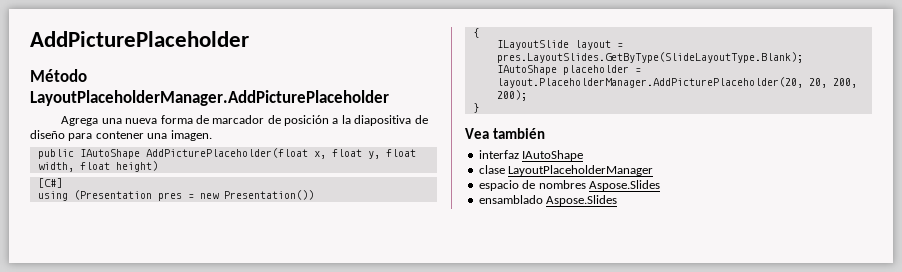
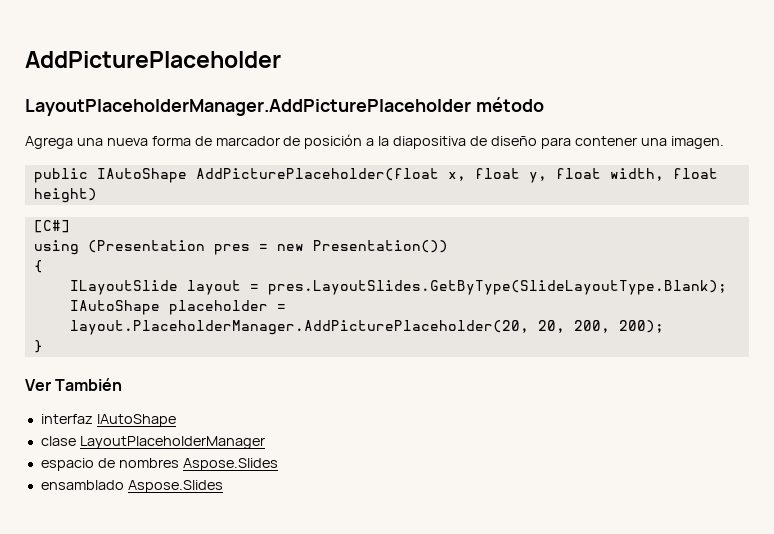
[30,69,87,82] Método -> (281, 59) none
(389, 98) none -> [475,97,544,112] método
[465,128,545,139] Vea también -> [25,378,123,391] Ver También

